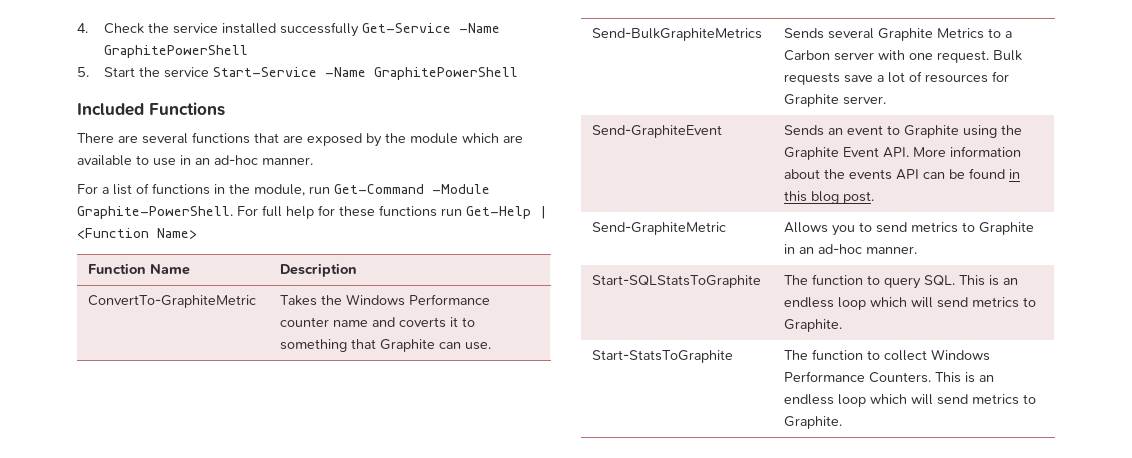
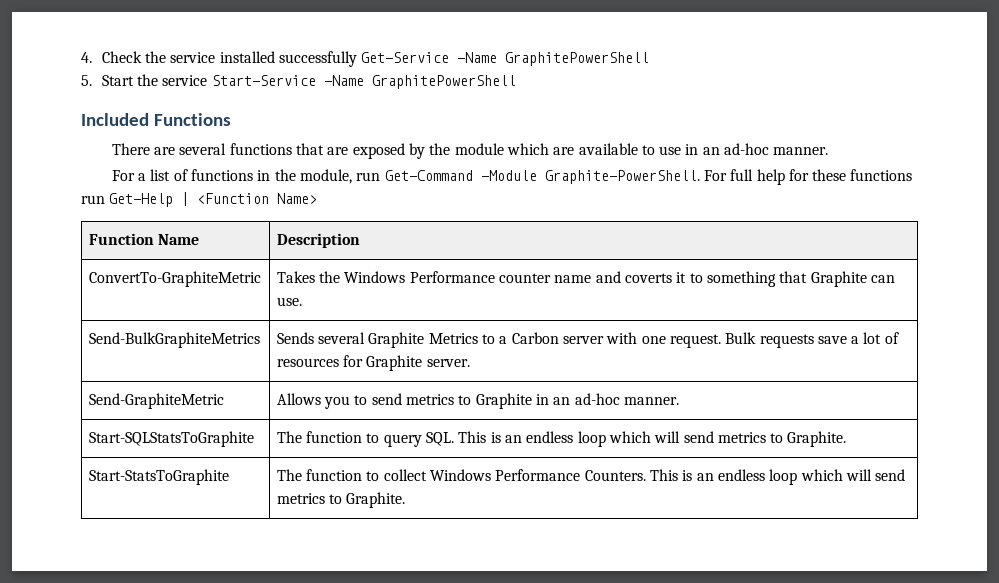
[591,125,722,138] [783,125,1022,138] [783,146,1021,160] [783,168,1020,180] [783,191,874,204] // Send-GraphiteEvent | Sends an event to Graphite using the Graphite Event API. More information about the events API can be found in this blog post. -> (470, 363) none

